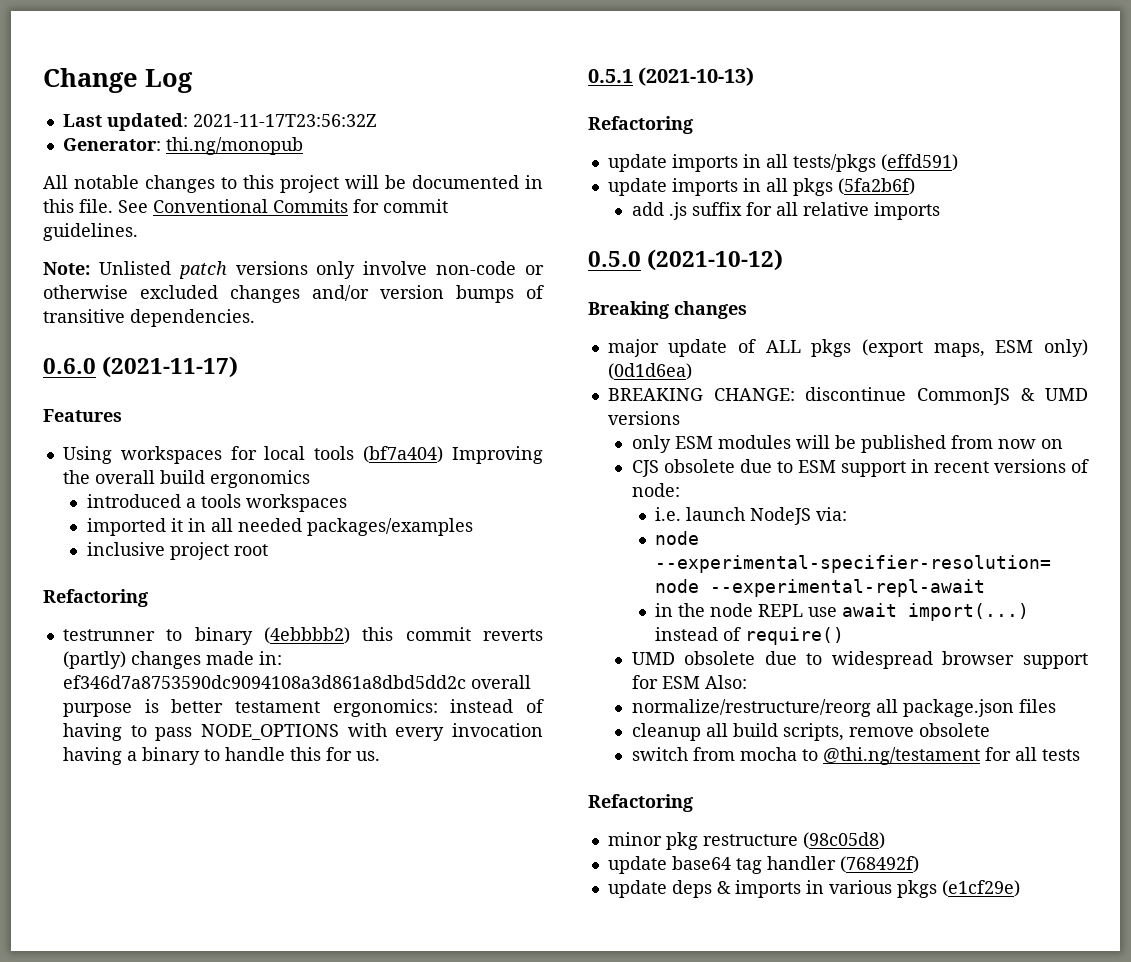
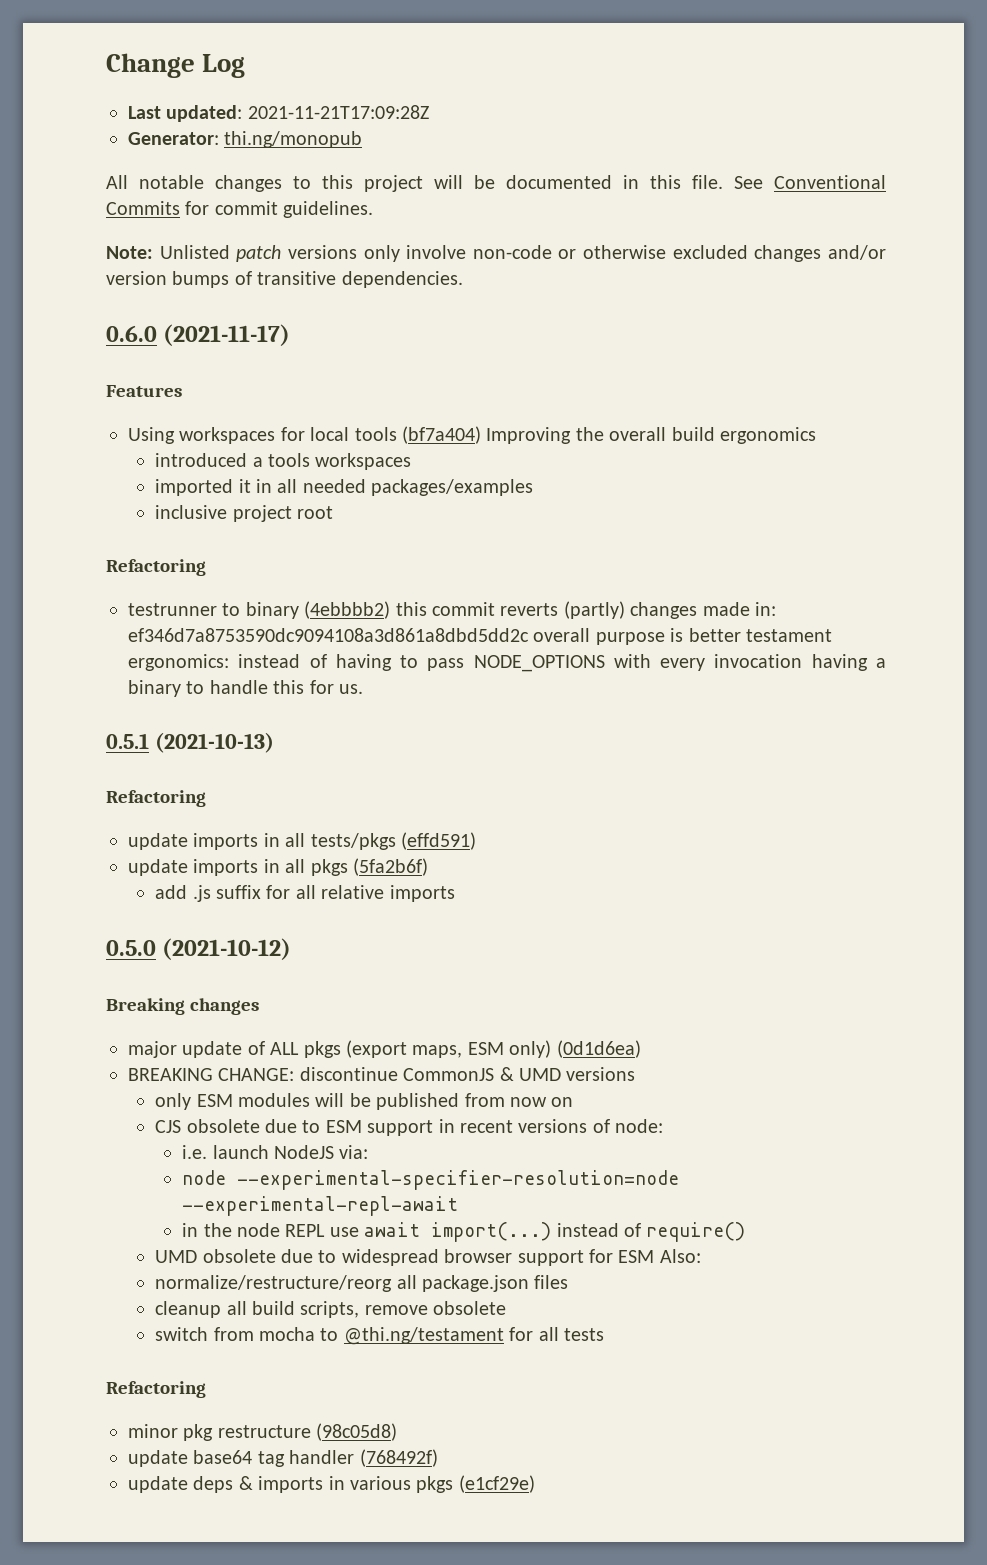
[192,114,377,127] 2021-11-17T23:56:32Z -> [247,105,429,119] 2021-11-21T17:09:28Z

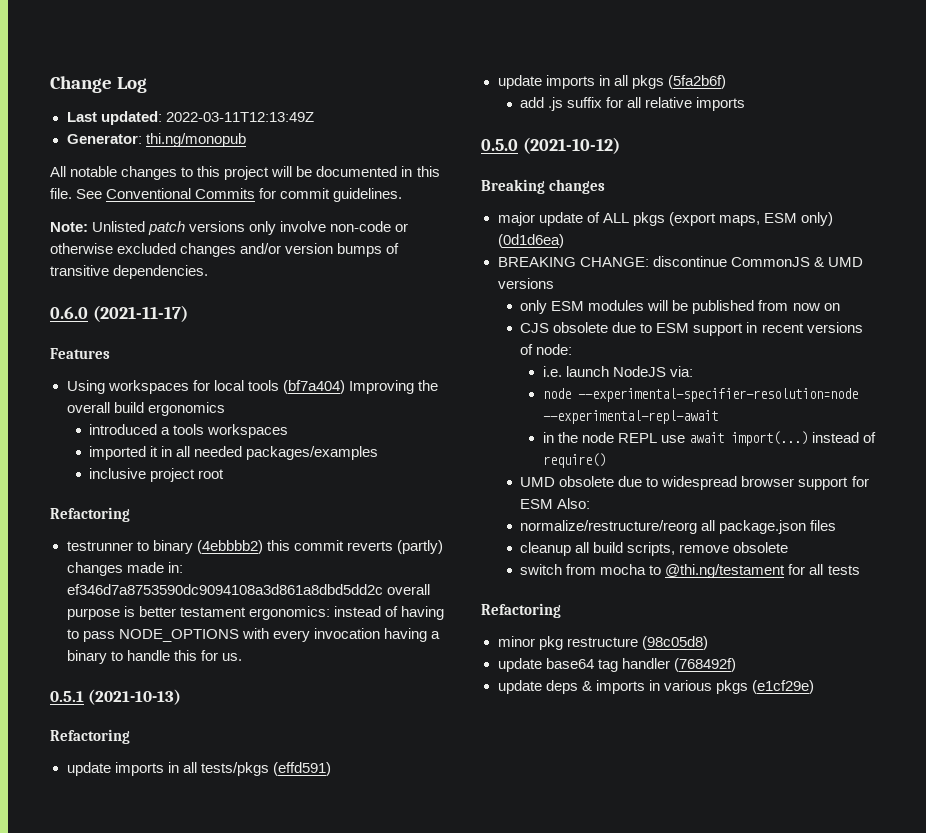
[247,105,429,119] 2021-11-21T17:09:28Z -> [165,112,314,122] 2022-03-11T12:13:49Z

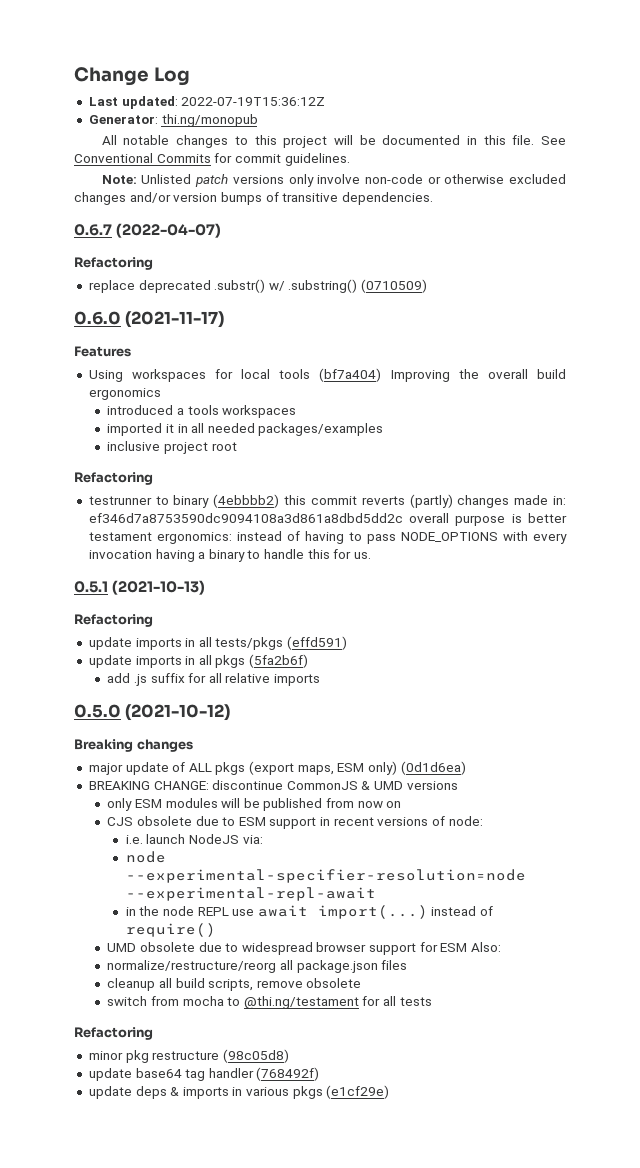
[165,112,314,122] 2022-03-11T12:13:49Z -> [181,97,326,106] 2022-07-19T15:36:12Z
(209, 272) none -> [74,223,221,238] [74,257,153,270] [88,279,428,293] // 0.6.7 (2022-04-07) // Refactoring // replace deprecated .substr() w/ .substring() (0710509)

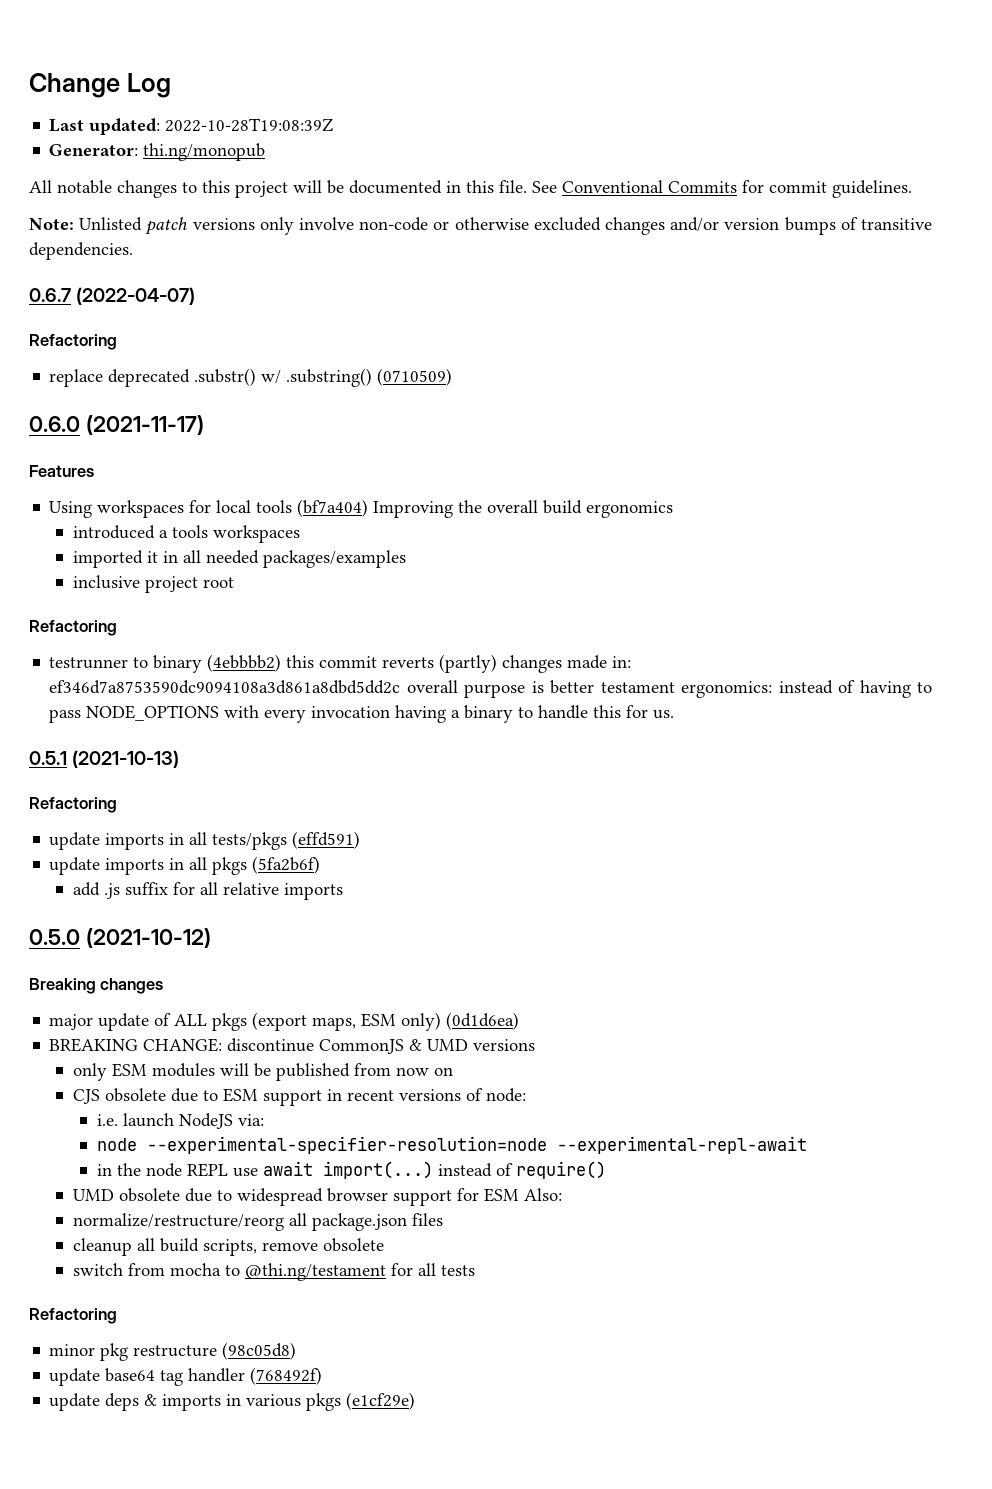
[181,97,326,106] 2022-07-19T15:36:12Z -> [165,118,334,132] 2022-10-28T19:08:39Z

